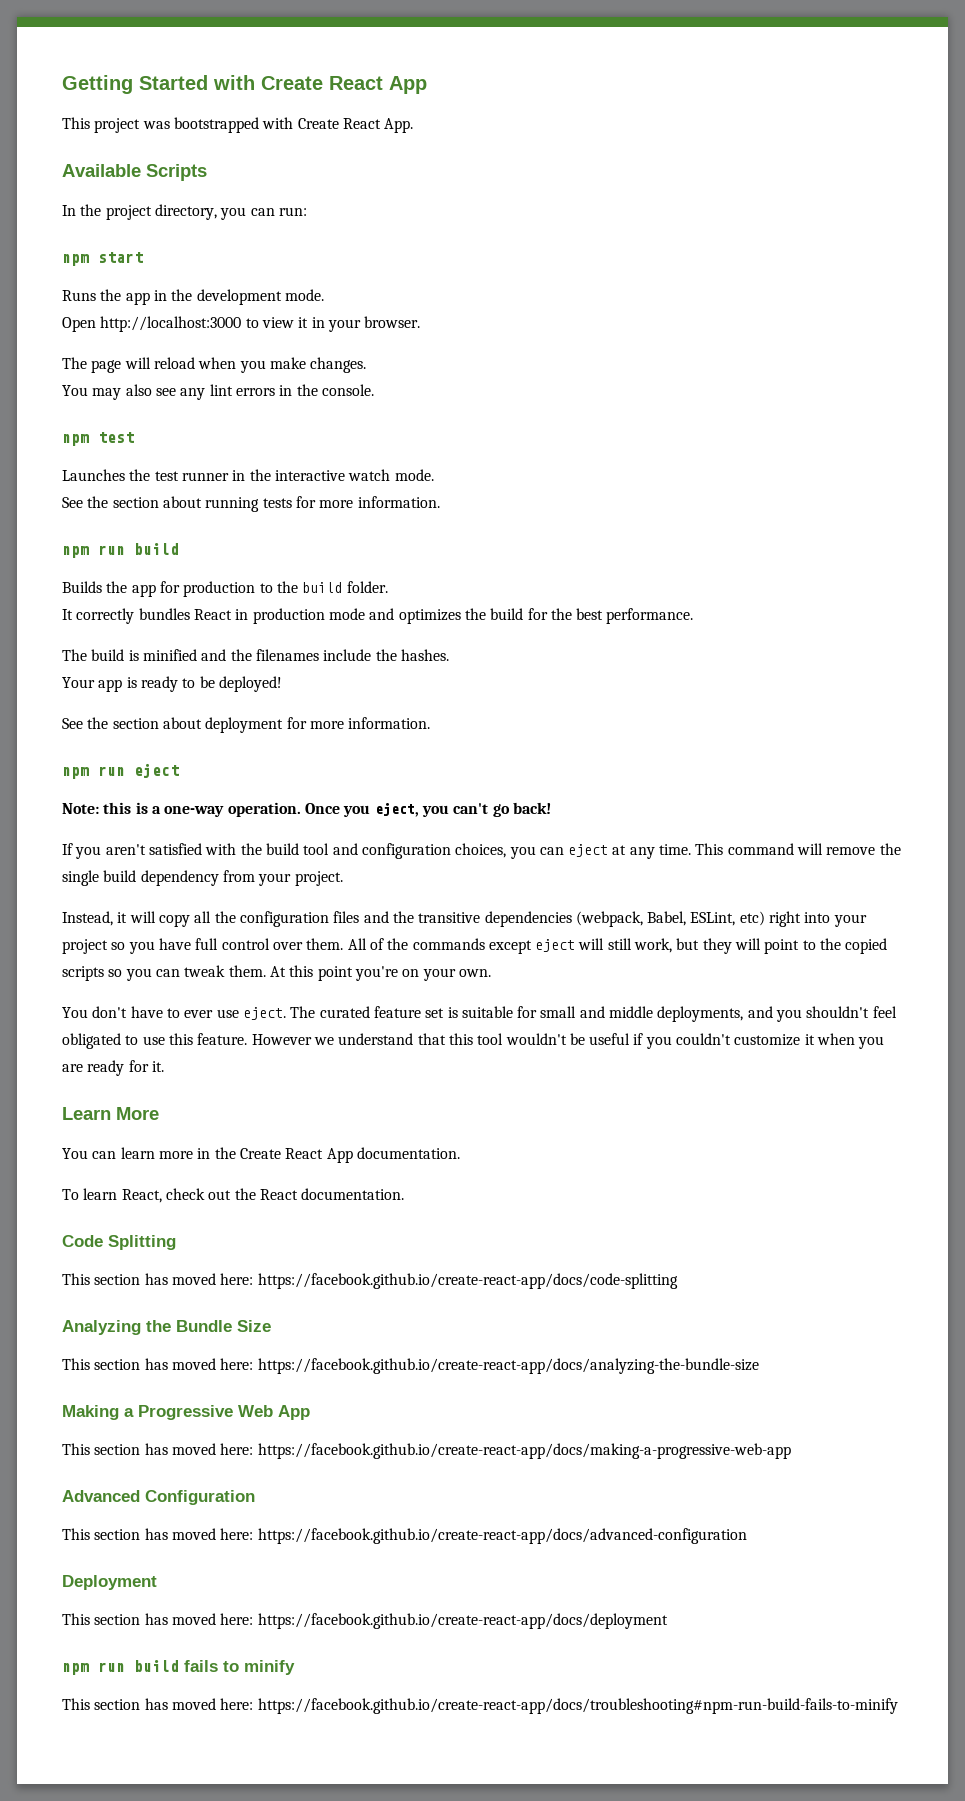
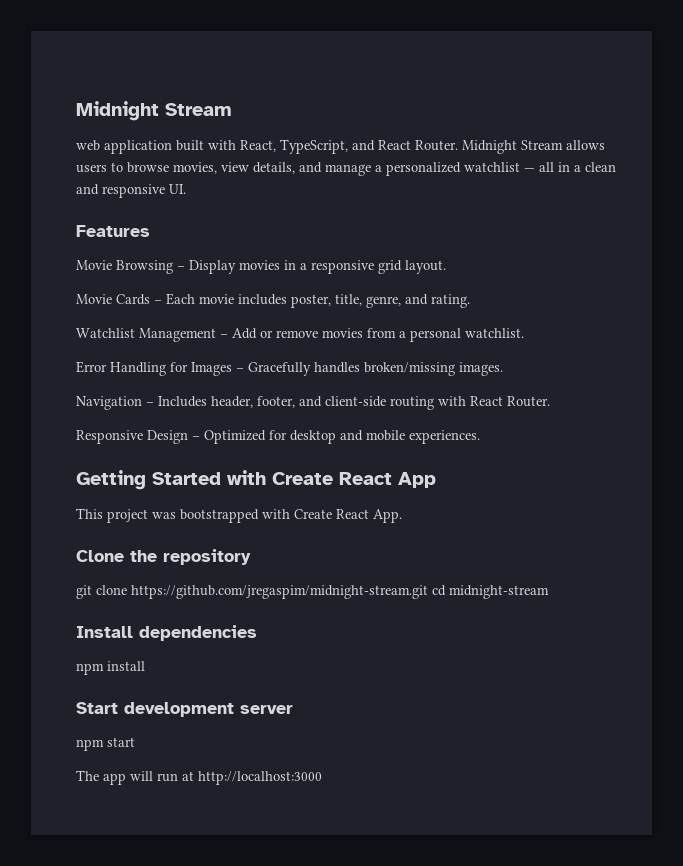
(62, 84) none -> [76,101,232,121] [76,139,605,154] [76,162,616,176] [76,184,186,198] [76,225,150,237] [76,260,446,274] [76,293,470,308] [76,328,524,342] [76,361,503,376] [76,396,550,410] [76,430,480,444] Midnight Stream // web application built with React, TypeScript, and React Router. Midnight Stream allows users to browse movies, view details, and manage a personalized watchlist — all in a clean and responsive UI. // Features // Movie Browsing – Display movies in a responsive grid layout. // Movie Cards – Each movie includes poster, title, genre, and rating. // Watchlist Management – Add or remove movies from a personal watchlist. // Error Handling for Images – Gracefully handles broken/missing images. // Navigation – Includes header, footer, and client-side routing with React Router. // Responsive Design – Optimized for desktop and mobile experiences. //
[62,164,207,181] [62,204,307,220] [62,252,143,266] [62,289,324,305] [62,316,421,332] [62,357,367,373] [62,384,374,400] [62,432,134,446] [62,469,434,481] [62,496,440,512] [62,543,179,558] [62,581,388,597] [62,608,694,624] [62,649,449,661] [62,676,282,692] [62,717,431,733] [62,763,179,779] [62,802,551,817] [62,843,901,859] [62,870,343,886] [62,911,867,927] [62,938,888,954] [62,965,491,981] [62,1006,897,1022] [62,1033,885,1049] [62,1060,164,1076] [62,1107,159,1120] [62,1147,460,1163] [62,1188,405,1203] [62,1235,176,1250] [62,1273,678,1289] [62,1320,271,1335] [62,1358,759,1374] [62,1405,310,1420] [62,1443,791,1459] [62,1490,255,1505] [62,1528,747,1544] [62,1575,157,1590] [62,1613,668,1629] [62,1660,295,1675] [62,1698,898,1714] Available Scripts // In the project directory, you can run: // npm start // Runs the app in the development mode. // Open http://localhost:3000 to view it in your browser. // The page will reload when you make changes. // You may also see any lint errors in the console. // npm test // Launches the test runner in the interactive watch mode. // See the section about running tests for more information. // npm run build // Builds the app for production to the build folder. // It correctly bundles React in production mode and optimizes the build for the best performance. // The build is minified and the filenames include the hashes. // Your app is ready to be deployed! // See the section about deployment for more information. // npm run eject // Note: this is a one-way operation. Once you eject, you can't go back! // If you aren't satisfied with the build tool and configuration choices, you can eject at any time. This command will remove the single build dependency from your project. // Instead, it will copy all the configuration files and the transitive dependencies (webpack, Babel, ESLint, etc) right into your project so you have full control over them. All of the commands except eject will still work, but they will point to the copied scripts so you can tweak them. At this point you're on your own. // You don't have to ever use eject. The curated feature set is suitable for small and middle deployments, and you shouldn't feel obligated to use this feature. However we understand that this tool wouldn't be useful if you couldn't customize it when you are ready for it. // Learn More // You can learn more in the Create React App documentation. // To learn React, check out the React documentation. // Code Splitting // This section has moved here: https://facebook.github.io/create-react-app/docs/code-splitting // Analyzing the Bundle Size // This section has moved here: https://facebook.github.io/create-react-app/docs/analyzing-the-bundle-size // Making a Progressive Web App // This section has moved here: https://facebook.github.io/create-react-app/docs/making-a-progressive-web-app // Advanced Configuration // This section has moved here: https://facebook.github.io/create-react-app/docs/advanced-configuration // Deployment // This section has moved here: https://facebook.github.io/create-react-app/docs/deployment // npm run build fails to minify // This section has moved here: https://facebook.github.io/create-react-app/docs/troubleshooting#npm-run-build-fails-to-minify -> [76,549,251,565] [76,585,549,599] [76,625,257,641] [76,661,145,675] [76,702,293,717] [76,737,135,751] [76,770,322,785] Clone the repository // git clone https://github.com/jregaspim/midnight-stream.git cd midnight-stream // Install dependencies // npm install // Start development server // npm start // The app will run at http://localhost:3000

